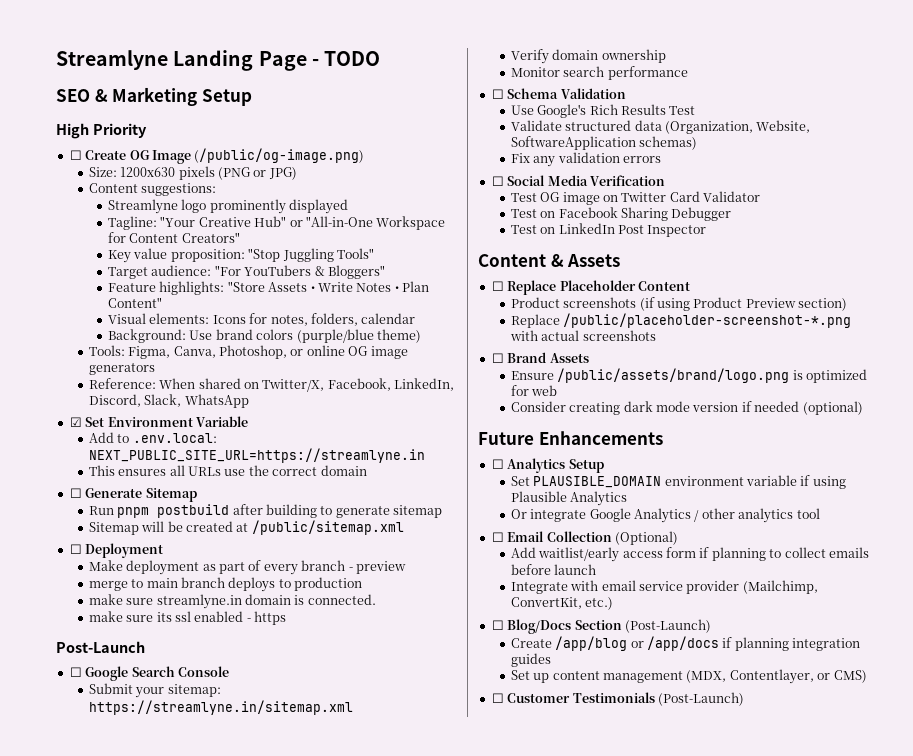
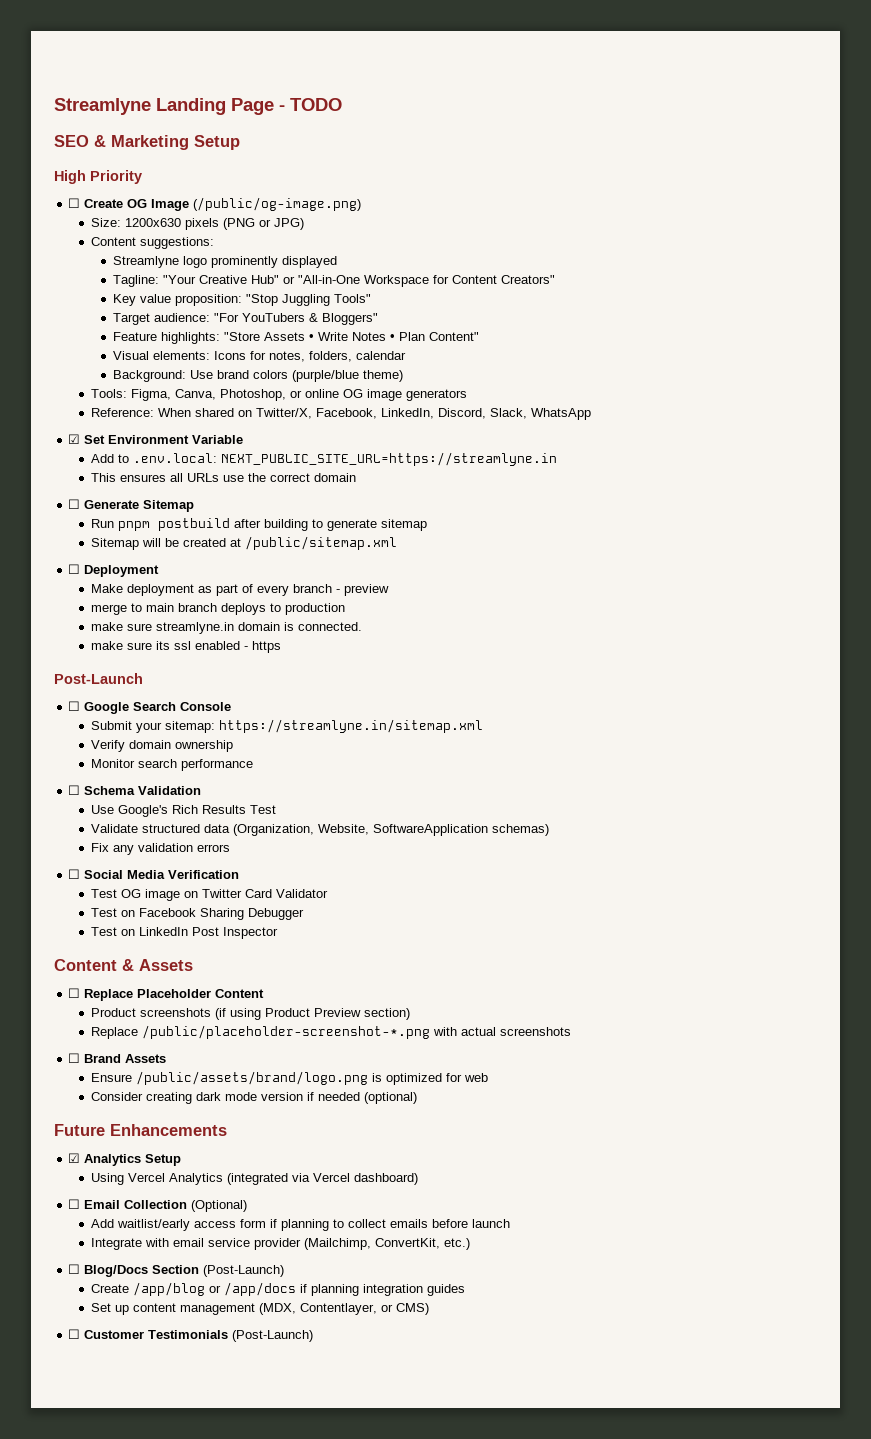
[491,459,504,469] ☐ -> [68,1153,81,1163] ☑
[510,475,846,489] [510,491,628,506] [510,508,820,523] Set PLAUSIBLE_DOMAIN environment variable if using Plausible Analytics // Or integrate Google Analytics / other analytics tool -> [90,1173,418,1185] Using Vercel Analytics (integrated via Vercel dashboard)

